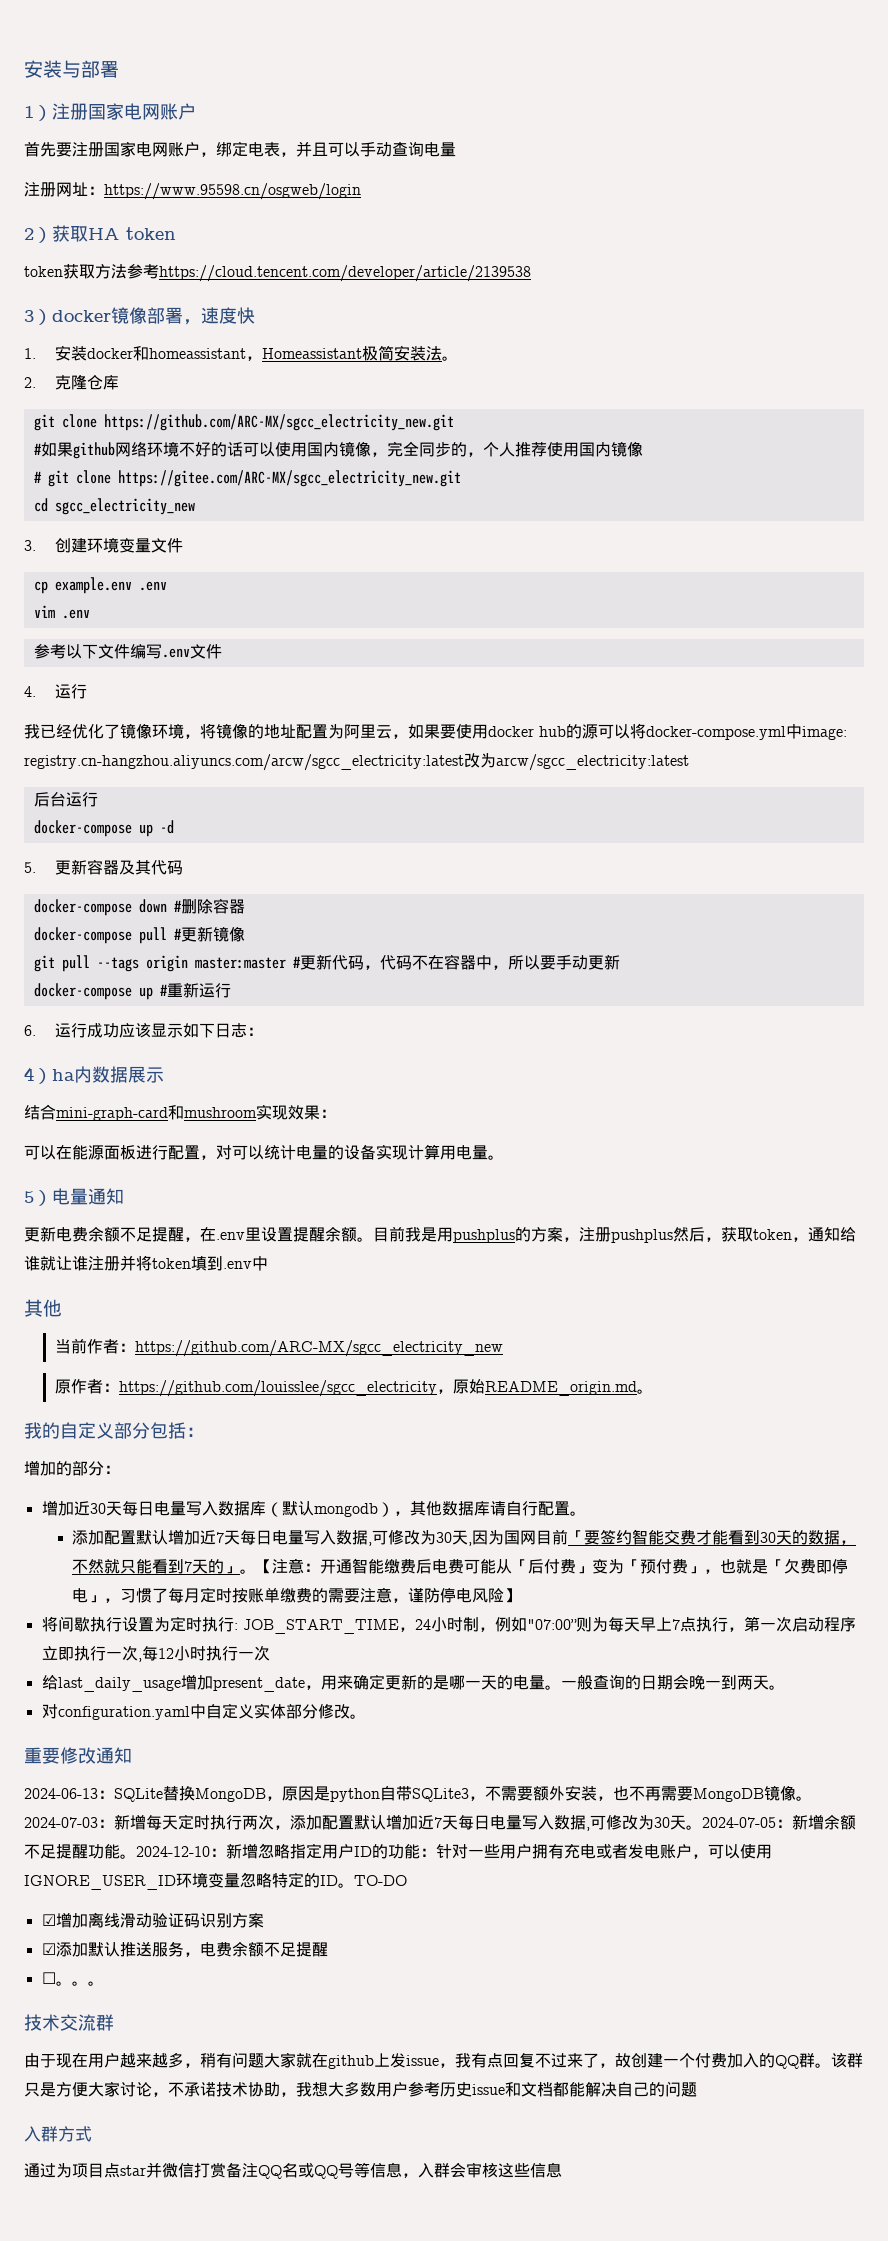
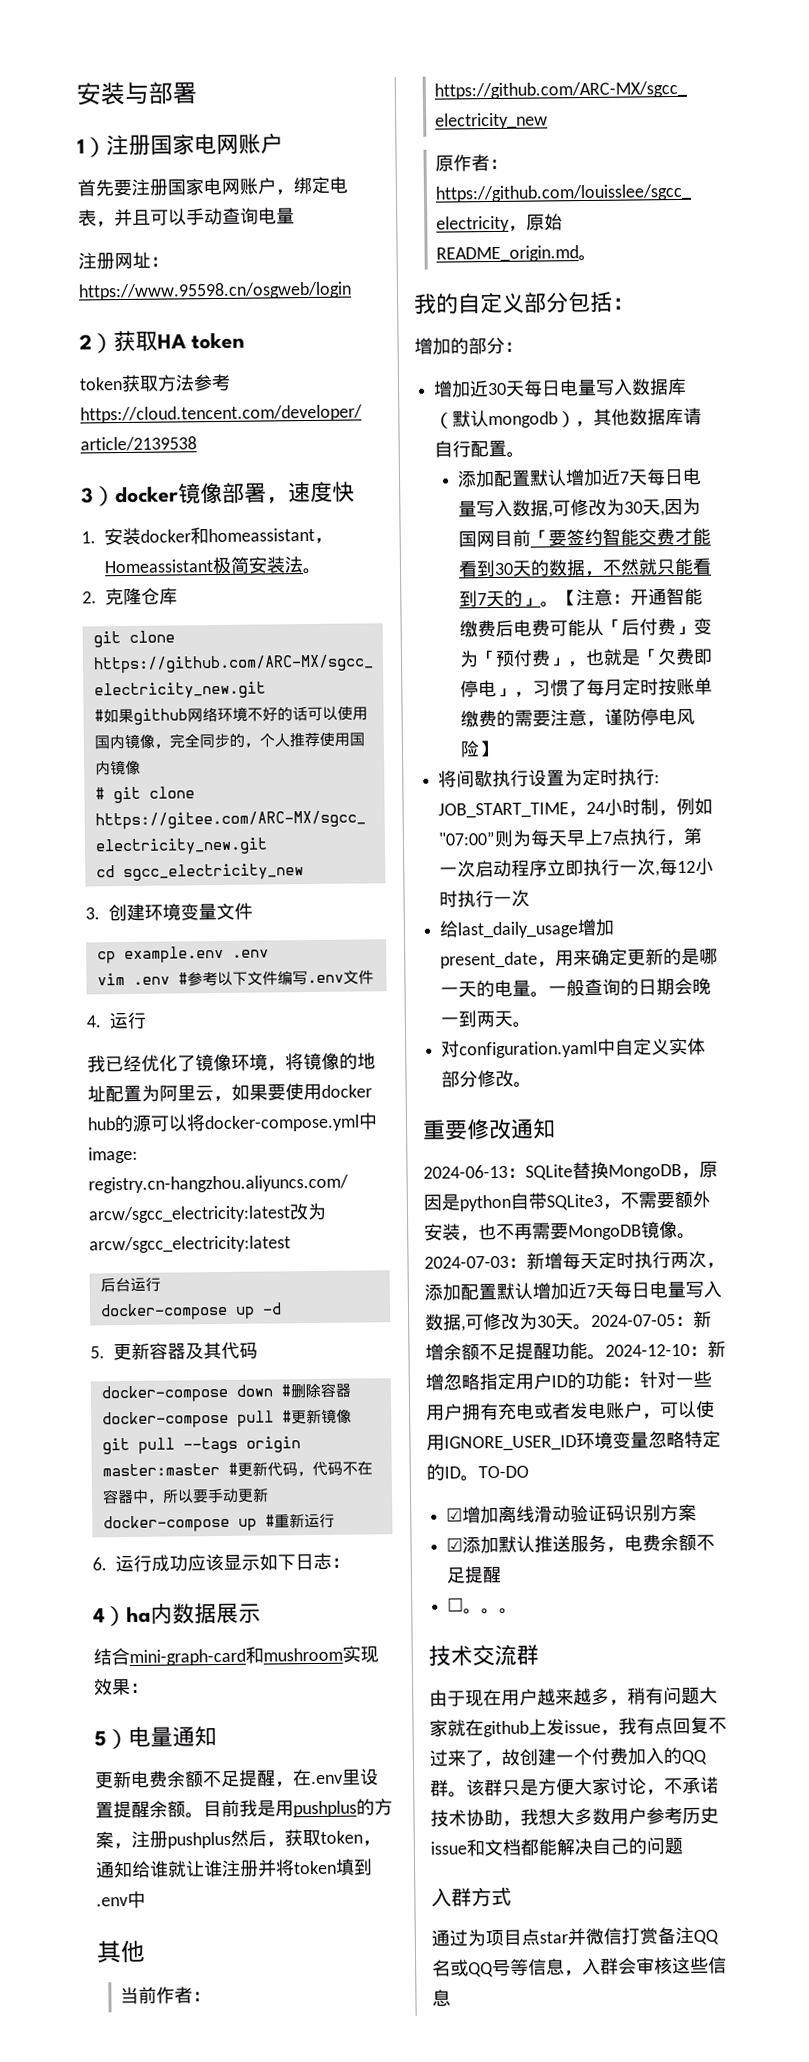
(90, 614) // -> [177,972,188,985] #
[24,1144,504,1160] // 可以在能源面板进行配置，对可以统计电量的设备实现计算用电量。 -> (149, 1688) none

